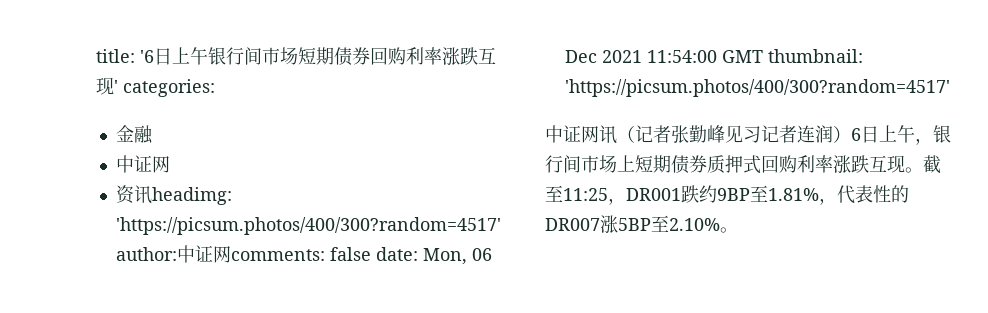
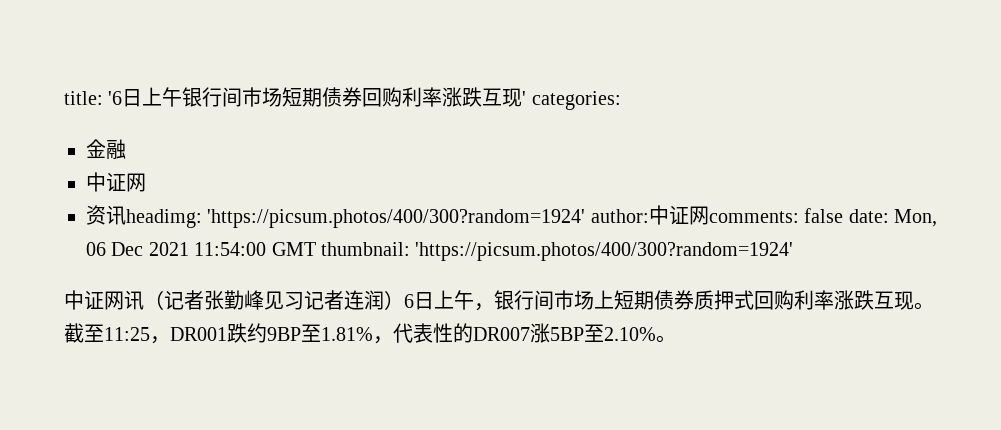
[115,217,501,235] 'https://picsum.photos/400/300?random=4517' -> [207,209,586,228] 'https://picsum.photos/400/300?random=1924'
[564,79,950,97] 'https://picsum.photos/400/300?random=4517' -> [415,242,794,261] 'https://picsum.photos/400/300?random=1924'

